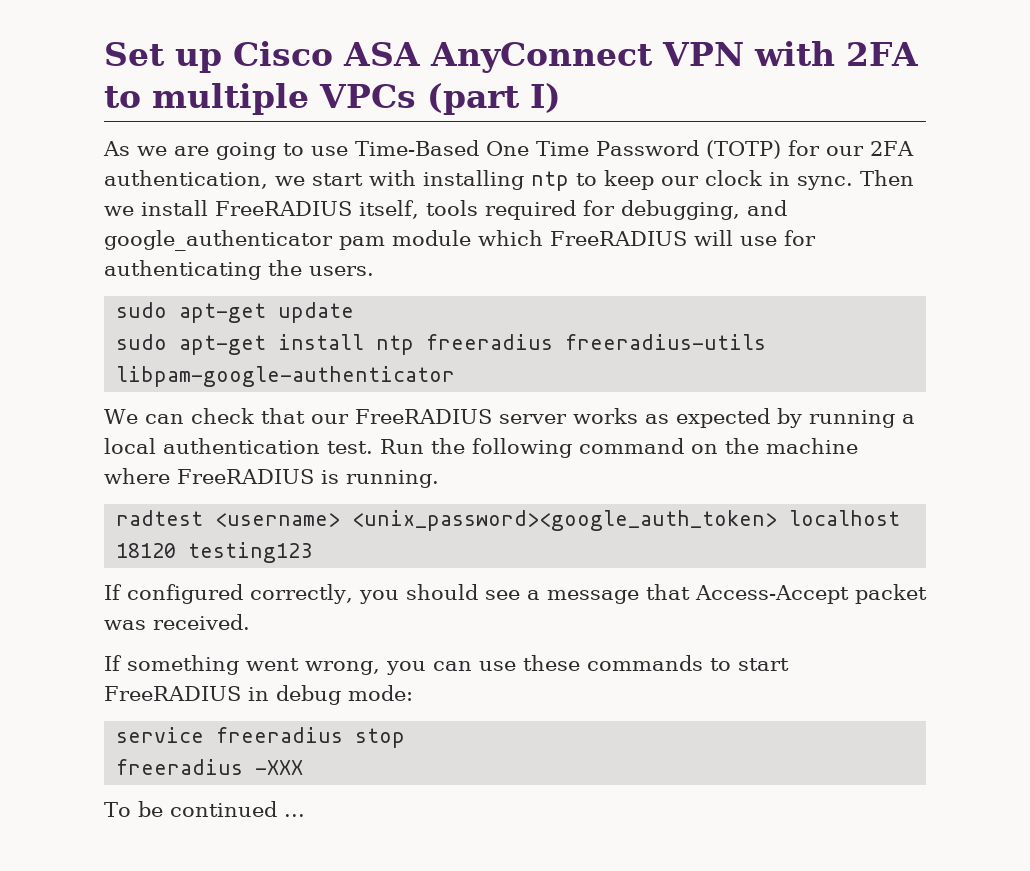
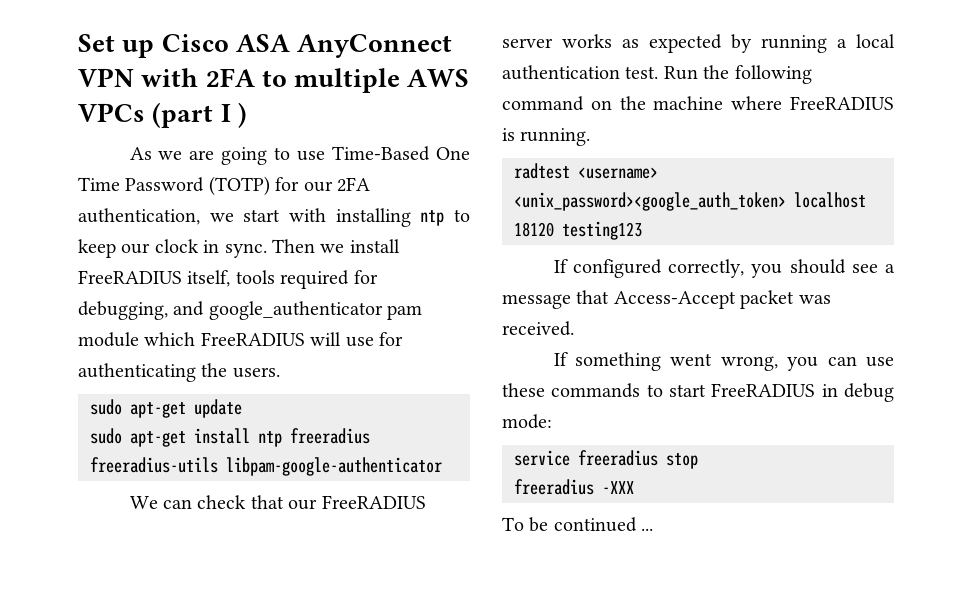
(309, 99) none -> [407,69,470,87] AWS
[530,83,561,113] I) -> [220,102,247,128] I )

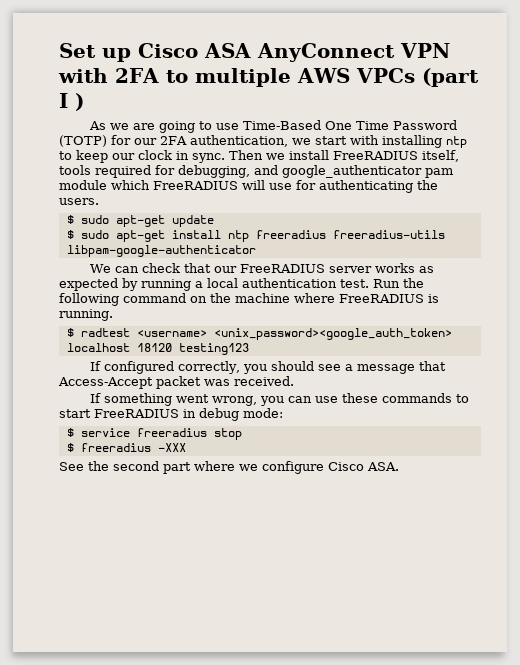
(280, 372) none -> [66,215,74,224] $
(242, 408) none -> [66,230,74,239] $
(591, 137) none -> [66,328,74,337] $
(552, 421) none -> [66,428,74,437] $
(698, 461) none -> [66,443,74,452] $
[502,517,654,532] To be continued ... -> [59,461,399,474] See the second part where we configure Cisco ASA.

